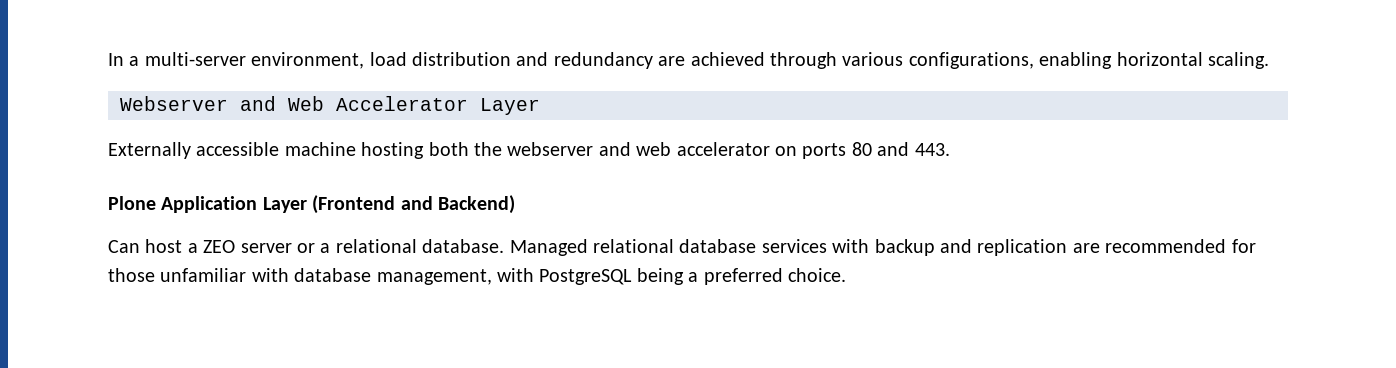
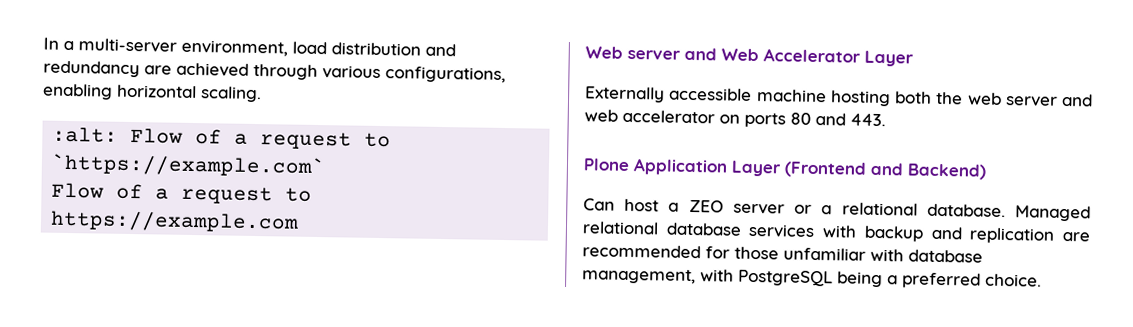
[120,96,228,111] Webserver -> [52,126,392,150] [51,153,327,178] [51,182,313,205] [50,209,300,233] [585,46,681,60] :alt: Flow of a request to `https://example.com` // Flow of a request to https://example.com // Web server
[507,142,594,156] webserver -> [967,92,1058,107] web server

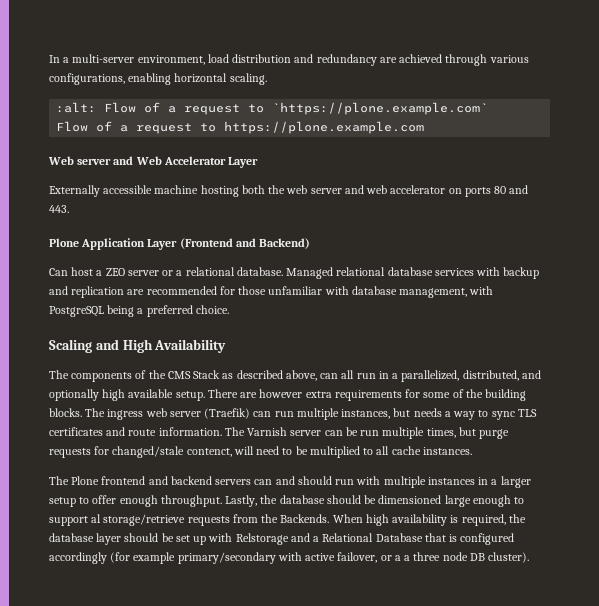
[51,153,327,178] [51,182,313,205] [50,209,300,233] `https://example.com` // Flow of a request to https://example.com -> [272,102,489,115] [56,121,425,134] `https://plone.example.com` // Flow of a request to https://plone.example.com
(1042, 280) none -> [49,339,227,353] [49,370,541,382] [49,389,527,401] [49,408,537,420] [49,427,510,439] [49,446,472,458] [49,476,531,488] [49,495,525,507] [49,514,526,526] [49,533,515,545] [49,552,530,564] // Scaling and High Availability // The components of the CMS Stack as described above, can all run in a parallelized, distributed, and optionally high available setup. There are however extra requirements for some of the building blocks. The ingress web server (Traefik) can run multiple instances, but needs a way to sync TLS certificates and route information. The Varnish server can be run multiple times, but purge requests for changed/stale contenct, will need to be multiplied to all cache instances. // The Plone frontend and backend servers can and should run with multiple instances in a larger setup to offer enough throughput. Lastly, the database should be dimensioned large enough to support al storage/retrieve requests from the Backends. When high availability is required, the database layer should be set up with Relstorage and a Relational Database that is configured accordingly (for example primary/secondary with active failover, or a a three node DB cluster).

